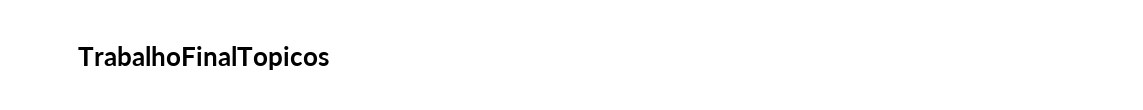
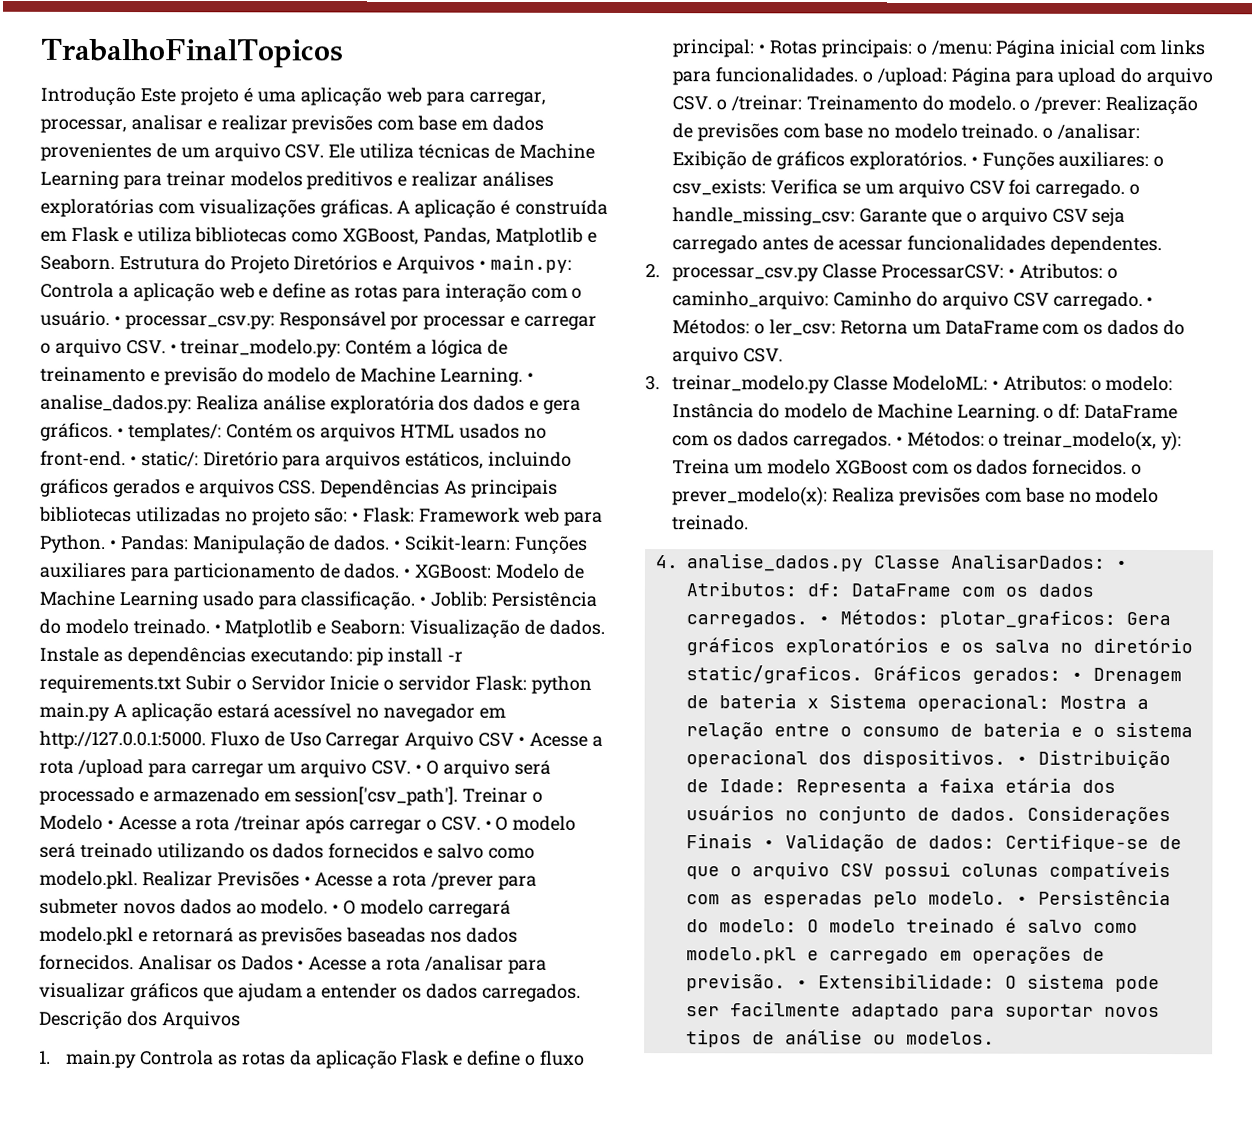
(329, 58) none -> [40,86,546,106] [40,115,544,134] [40,142,595,162] [40,170,555,190] [40,198,609,218] [40,226,597,246] [40,254,572,274] [40,282,583,302] [40,310,598,330] [40,338,508,358] [40,366,534,386] [40,394,582,414] [40,422,547,442] [40,450,573,470] [40,478,559,498] [39,506,603,526] [40,534,588,554] [39,562,584,582] [39,590,598,610] [39,618,605,638] [39,646,464,666] [39,674,592,694] [39,702,507,722] [39,730,603,750] [39,758,551,778] [39,786,544,806] [39,814,577,834] [39,842,535,859] [39,870,537,890] [39,898,511,918] [39,926,519,946] [39,954,547,974] [39,982,581,1002] [39,1010,241,1030] [39,1049,585,1069] [672,39,1207,58] [672,67,1214,87] [672,95,1199,115] [672,123,1141,142] [672,151,1165,170] [672,179,1141,198] [672,207,1126,226] [672,235,1162,255] [645,263,1118,282] [672,291,1154,310] [672,319,1186,336] [672,347,784,366] [645,375,1174,394] [672,403,1179,422] [672,430,1183,452] [672,459,1143,475] [672,486,1160,507] [672,515,750,531] [654,553,1128,572] [685,581,1094,597] [685,609,1171,628] [685,637,1193,656] [685,665,1182,685] [685,693,1149,712] [685,721,1193,740] [685,749,1171,769] [685,777,1116,796] [685,805,1171,825] [685,833,1182,853] [685,861,1171,881] [685,889,1171,908] [685,917,1138,933] [685,946,1105,964] [685,973,1160,993] [685,1001,1160,1020] [685,1029,995,1048] // Introdução Este projeto é uma aplicação web para carregar, processar, analisar e realizar previsões com base em dados provenientes de um arquivo CSV. Ele utiliza técnicas de Machine Learning para treinar modelos preditivos e realizar análises exploratórias com visualizações gráficas. A aplicação é construída em Flask e utiliza bibliotecas como XGBoost, Pandas, Matplotlib e Seaborn. Estrutura do Projeto Diretórios e Arquivos • main.py: Controla a aplicação web e define as rotas para interação com o usuário. • processar_csv.py: Responsável por processar e carregar o arquivo CSV. • treinar_modelo.py: Contém a lógica de treinamento e previsão do modelo de Machine Learning. • analise_dados.py: Realiza análise exploratória dos dados e gera gráficos. • templates/: Contém os arquivos HTML usados no front-end. • static/: Diretório para arquivos estáticos, incluindo gráficos gerados e arquivos CSS. Dependências As principais bibliotecas utilizadas no projeto são: • Flask: Framework web para Python. • Pandas: Manipulação de dados. • Scikit-learn: Funções auxiliares para particionamento de dados. • XGBoost: Modelo de Machine Learning usado para classificação. • Joblib: Persistência do modelo treinado. • Matplotlib e Seaborn: Visualização de dados. Instale as dependências executando: pip install -r requirements.txt Subir o Servidor Inicie o servidor Flask: python main.py A aplicação estará acessível no navegador em http://127.0.0.1:5000. Fluxo de Uso Carregar Arquivo CSV • Acesse a rota /upload para carregar um arquivo CSV. • O arquivo será processado e armazenado em session['csv_path']. Treinar o Modelo • Acesse a rota /treinar após carregar o CSV. • O modelo será treinado utilizando os dados fornecidos e salvo como modelo.pkl. Realizar Previsões • Acesse a rota /prever para submeter novos dados ao modelo. • O modelo carregará modelo.pkl e retornará as previsões baseadas nos dados fornecidos. Analisar os Dados • Acesse a rota /analisar para visualizar gráficos que ajudam a entender os dados carregados. Descrição dos Arquivos // 1. main.py Controla as rotas da aplicação Flask e define o fluxo principal: • Rotas principais: o /menu: Página inicial com links para funcionalidades. o /upload: Página para upload do arquivo CSV. o /treinar: Treinamento do modelo. o /prever: Realização de previsões com base no modelo treinado. o /analisar: Exibição de gráficos exploratórios. • Funções auxiliares: o csv_exists: Verifica se um arquivo CSV foi carregado. o handle_missing_csv: Garante que o arquivo CSV seja carregado antes de acessar funcionalidades dependentes. // 2. processar_csv.py Classe ProcessarCSV: • Atributos: o caminho_arquivo: Caminho do arquivo CSV carregado. • Métodos: o ler_csv: Retorna um DataFrame com os dados do arquivo CSV. // 3. treinar_modelo.py Classe ModeloML: • Atributos: o modelo: Instância do modelo de Machine Learning. o df: DataFrame com os dados carregados. • Métodos: o treinar_modelo(x, y): Treina um modelo XGBoost com os dados fornecidos. o prever_modelo(x): Realiza previsões com base no modelo treinado. // 4. analise_dados.py Classe AnalisarDados: • Atributos: df: DataFrame com os dados carregados. • Métodos: plotar_graficos: Gera gráficos exploratórios e os salva no diretório static/graficos. Gráficos gerados: • Drenagem de bateria x Sistema operacional: Mostra a relação entre o consumo de bateria e o sistema operacional dos dispositivos. • Distribuição de Idade: Representa a faixa etária dos usuários no conjunto de dados. Considerações Finais • Validação de dados: Certifique-se de que o arquivo CSV possui colunas compatíveis com as esperadas pelo modelo. • Persistência do modelo: O modelo treinado é salvo como modelo.pkl e carregado em operações de previsão. • Extensibilidade: O sistema pode ser facilmente adaptado para suportar novos tipos de análise ou modelos.

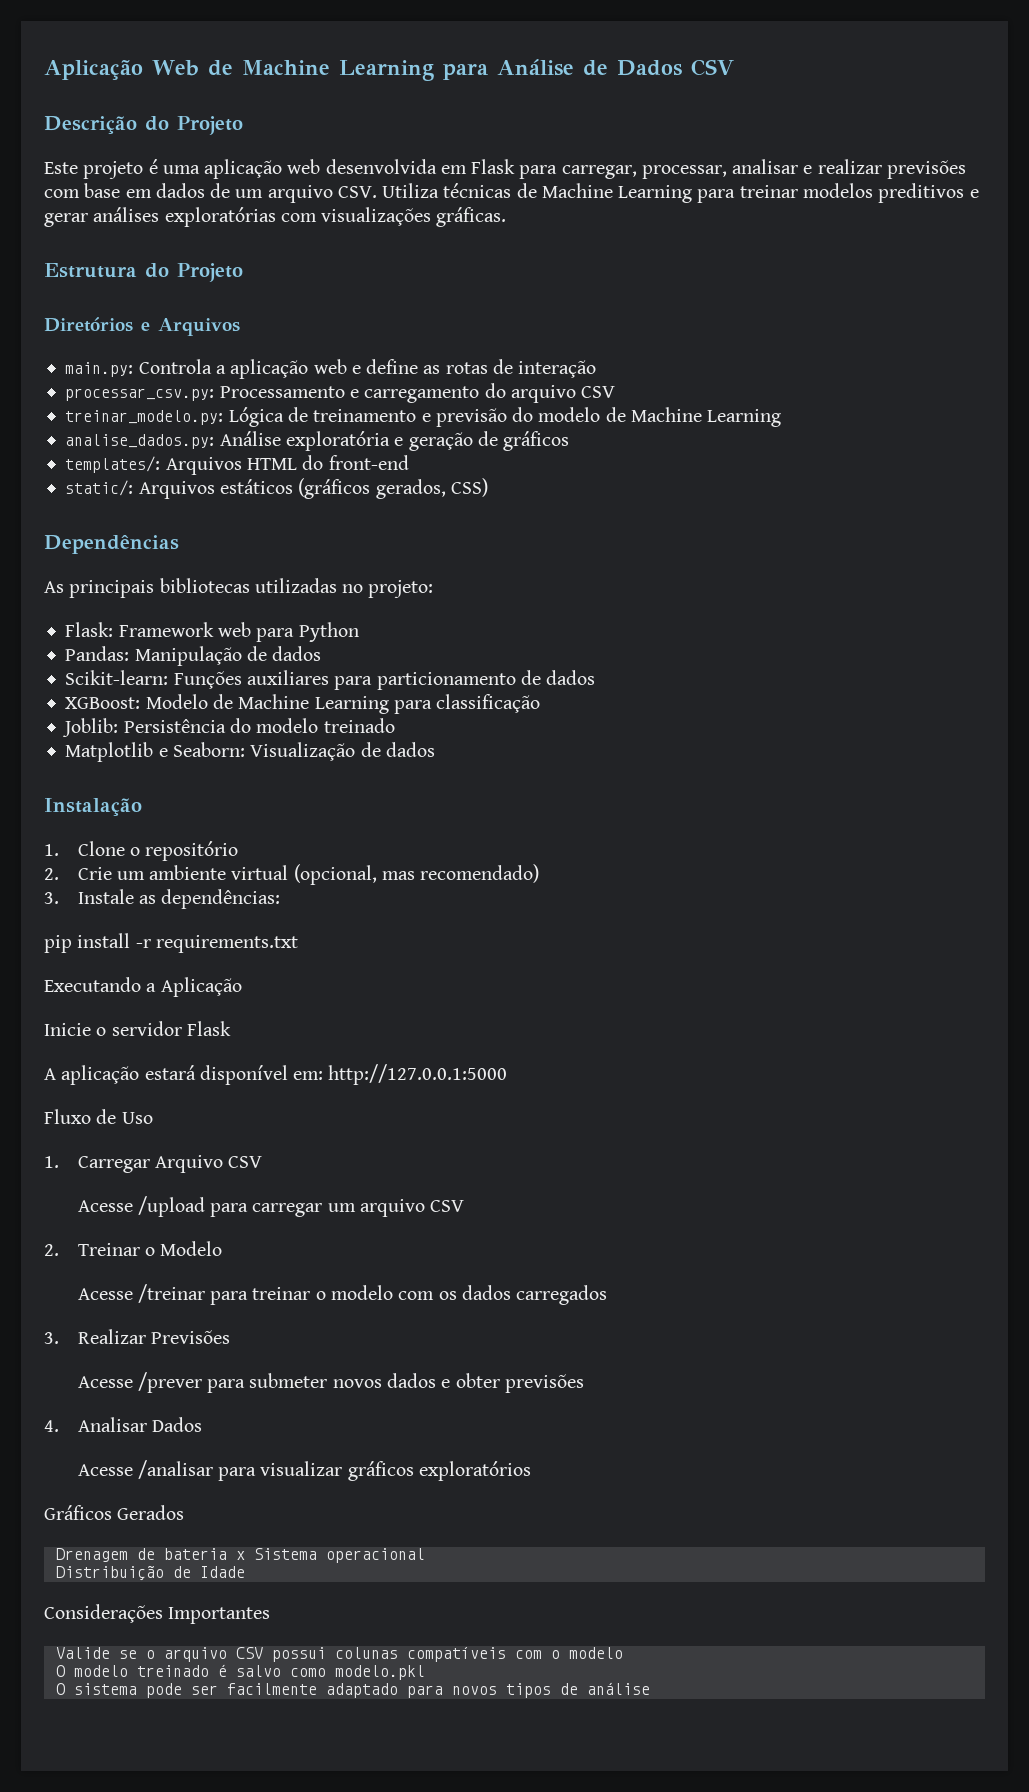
[40,38,344,68] [40,86,136,106] TrabalhoFinalTopicos // Introdução -> [44,59,734,81] [44,116,243,135] Aplicação Web de Machine Learning para Análise de Dados CSV // Descrição do Projeto //
(423, 95) none -> [325,159,516,174] desenvolvida em Flask
[40,142,152,162] provenientes -> (205, 190) none
[328,143,415,159] Ele utiliza -> [382,183,440,198] Utiliza
[411,171,479,187] realizar -> [44,213,88,227] gerar
[396,199,609,218] [40,226,597,246] [40,254,115,271] A aplicação é construída em Flask e utiliza bibliotecas como XGBoost, Pandas, Matplotlib e Seaborn. -> (507, 217) //
(290, 264) none -> (243, 272) //
[479,260,487,270] • -> (240, 327) //
[401,287,441,302] para -> [492,359,513,374] de
[530,287,583,299] [40,310,598,330] [40,338,484,358] com o usuário. • processar_csv.py: Responsável por processar e carregar o arquivo CSV. • treinar_modelo.py: Contém a lógica -> [65,383,616,403] [65,407,284,427] // processar_csv.py: Processamento e carregamento do arquivo CSV // treinar_modelo.py: Lógica
[440,367,534,386] [40,394,582,414] [40,422,547,442] [40,450,573,470] [40,478,317,498] Learning. • analise_dados.py: Realiza análise exploratória dos dados e gera gráficos. • templates/: Contém os arquivos HTML usados no front-end. • static/: Diretório para arquivos estáticos, incluindo gráficos gerados e arquivos CSS. -> [707,409,782,427] [65,431,570,451] [65,455,409,475] [65,478,488,499] Learning // analise_dados.py: Análise exploratória e geração de gráficos // templates/: Arquivos HTML do front-end // static/: Arquivos estáticos (gráficos gerados, CSS) //
(441, 488) none -> (179, 544) //
[251,507,360,526] projeto são: • -> [368,580,434,598] projeto: //
[40,534,117,553] Python. • -> [298,622,359,642] Python //
[334,535,402,551] dados. • -> [272,646,322,661] dados //
[343,563,411,579] dados. • -> [546,670,596,685] dados //
[201,591,427,610] usado para classificação. • -> [393,694,541,714] para classificação //
[132,619,221,635] treinado. • -> [323,718,395,733] treinado //
[548,619,605,635] [39,646,464,666] [39,674,592,694] [39,702,507,722] [39,730,206,750] dados. Instale as dependências executando: pip install -r requirements.txt Subir o Servidor Inicie o servidor Flask: python main.py A aplicação estará acessível no navegador em http://127.0.0.1:5000. -> [385,742,435,757] [44,798,142,816] [44,841,239,861] [44,864,540,885] [44,889,281,909] [44,933,298,953] [44,977,242,997] [44,1021,231,1036] [44,1064,508,1085] dados // Instalação // 1. Clone o repositório // 2. Crie um ambiente virtual (opcional, mas recomendado) // 3. Instale as dependências: // pip install -r requirements.txt // Executando a Aplicação // Inicie o servidor Flask // A aplicação estará disponível em: http://127.0.0.1:5000 //
(322, 739) none -> [44,1156,59,1168] // 1.
[518,732,603,747] [39,760,74,774] • Acesse a rota -> [77,1200,133,1212] // Acesse
[371,759,551,778] [39,786,544,806] [39,814,577,834] [39,842,535,859] [39,870,428,890] CSV. • O arquivo será processado e armazenado em session['csv_path']. Treinar o Modelo • Acesse a rota /treinar após carregar o CSV. • O modelo será treinado utilizando os dados fornecidos e salvo como modelo.pkl. Realizar Previsões • Acesse a rota -> [430,1200,465,1212] [44,1241,223,1256] [77,1284,608,1305] [44,1329,230,1344] [77,1376,133,1388] CSV // 2. Treinar o Modelo // Acesse /treinar para treinar o modelo com os dados carregados // 3. Realizar Previsões // Acesse
[235,899,511,918] [39,926,519,946] [39,954,547,974] [39,982,581,1002] [39,1010,241,1030] [39,1049,585,1069] [672,39,1207,58] [672,67,1214,87] [672,95,1199,115] [672,123,1141,142] [672,151,1165,170] [672,179,1141,198] [672,207,1126,226] [672,235,1162,255] [645,263,1118,282] [672,291,1154,310] [672,319,1186,336] [672,347,784,366] [645,375,1174,394] [672,403,1179,422] [672,430,1183,452] [672,459,1143,475] [672,486,1160,507] [672,515,750,531] [654,553,1128,572] [685,581,1094,597] [685,609,1171,628] [685,637,1193,656] [685,665,1083,684] ao modelo. • O modelo carregará modelo.pkl e retornará as previsões baseadas nos dados fornecidos. Analisar os Dados • Acesse a rota /analisar para visualizar gráficos que ajudam a entender os dados carregados. Descrição dos Arquivos // 1. main.py Controla as rotas da aplicação Flask e define o fluxo principal: • Rotas principais: o /menu: Página inicial com links para funcionalidades. o /upload: Página para upload do arquivo CSV. o /treinar: Treinamento do modelo. o /prever: Realização de previsões com base no modelo treinado. o /analisar: Exibição de gráficos exploratórios. • Funções auxiliares: o csv_exists: Verifica se um arquivo CSV foi carregado. o handle_missing_csv: Garante que o arquivo CSV seja carregado antes de acessar funcionalidades dependentes. // 2. processar_csv.py Classe ProcessarCSV: • Atributos: o caminho_arquivo: Caminho do arquivo CSV carregado. • Métodos: o ler_csv: Retorna um DataFrame com os dados do arquivo CSV. // 3. treinar_modelo.py Classe ModeloML: • Atributos: o modelo: Instância do modelo de Machine Learning. o df: DataFrame com os dados carregados. • Métodos: o treinar_modelo(x, y): Treina um modelo XGBoost com os dados fornecidos. o prever_modelo(x): Realiza previsões com base no modelo treinado. // 4. analise_dados.py Classe AnalisarDados: • Atributos: df: DataFrame com os dados carregados. • Métodos: plotar_graficos: Gera gráficos exploratórios e os salva no diretório static/graficos. Gráficos gerados: • -> [441,1373,584,1393] [44,1417,202,1432] [77,1460,531,1481] [44,1505,185,1520] e obter previsões // 4. Analisar Dados // Acesse /analisar para visualizar gráficos exploratórios // Gráficos Gerados //
[916,693,1149,712] [685,721,1193,740] [685,749,1171,769] [685,777,1116,796] [685,805,1171,825] [685,833,1182,853] [685,866,720,880] operacional: Mostra a relação entre o consumo de bateria e o sistema operacional dos dispositivos. • Distribuição de Idade: Representa a faixa etária dos usuários no conjunto de dados. Considerações Finais • Validação de dados: Certifique-se de que -> [325,1548,425,1563] [55,1565,245,1581] [44,1604,271,1624] [55,1647,137,1659] operacional // Distribuição de Idade // Considerações Importantes // Valide se
[729,889,1171,908] [685,919,797,933] as esperadas pelo modelo. • Persistência do modelo: -> [550,1647,623,1659] o modelo //
[806,946,1105,964] [685,973,995,992] e carregado em operações de previsão. • Extensibilidade: -> (425, 1672) //
[1004,1003,1094,1020] suportar -> (443, 1691) none
[872,1031,995,1045] ou modelos. -> (650, 1688) none

